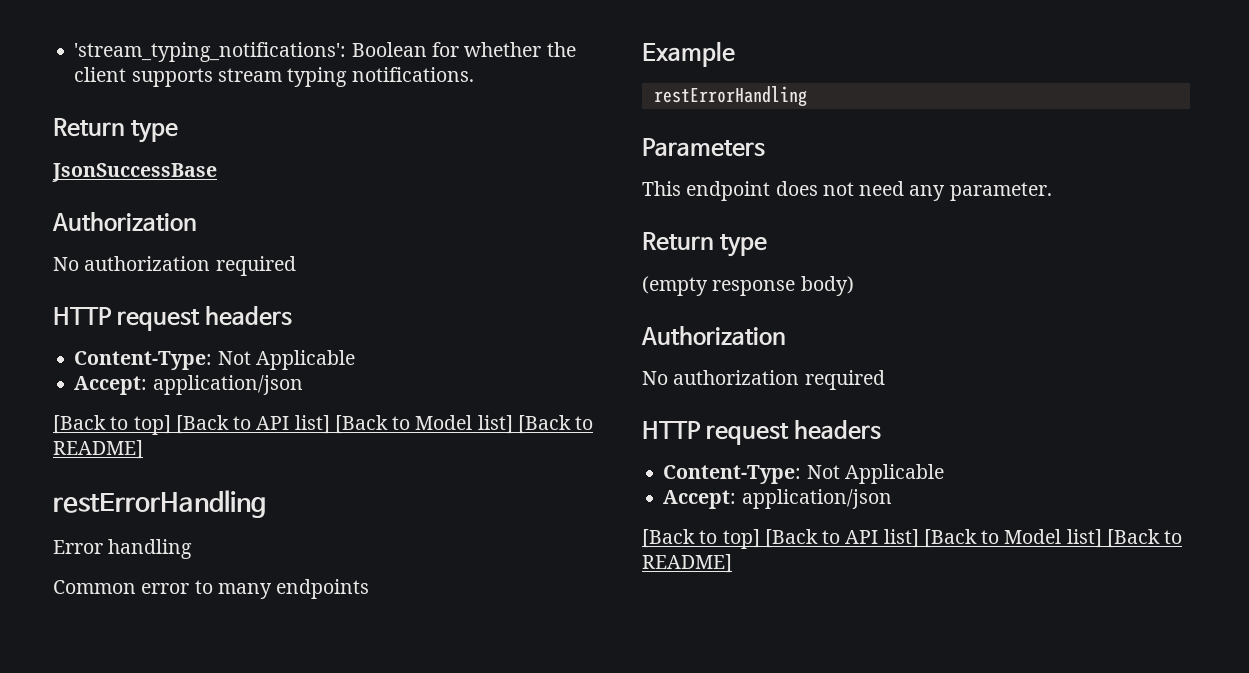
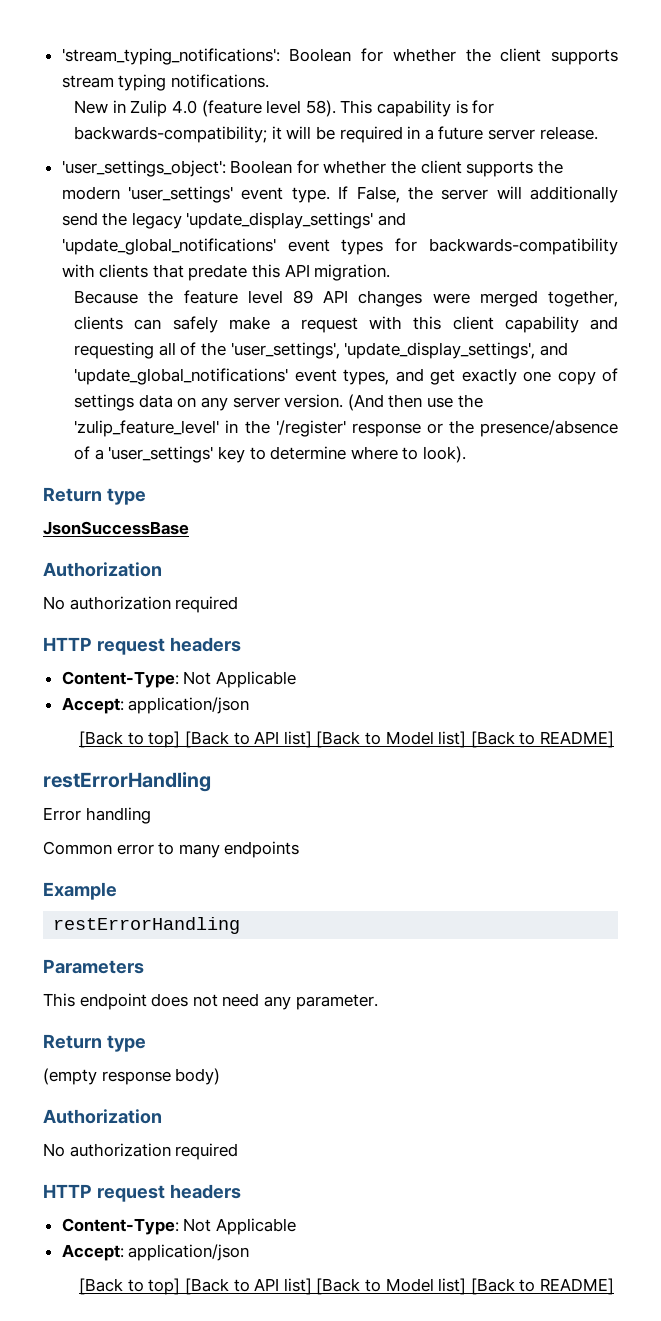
(474, 74) none -> [74,100,495,117] [74,126,598,143] [61,160,563,177] [61,186,618,203] [61,212,407,229] [61,238,618,255] [61,264,391,281] [74,290,618,307] [74,316,618,333] [74,342,568,359] [74,368,618,385] [74,394,483,411] [74,420,618,437] [74,446,467,463] // New in Zulip 4.0 (feature level 58). This capability is for backwards-compatibility; it will be required in a future server release. // 'user_settings_object': Boolean for whether the client supports the modern 'user_settings' event type. If False, the server will additionally send the legacy 'update_display_settings' and 'update_global_notifications' event types for backwards-compatibility with clients that predate this API migration. // Because the feature level 89 API changes were merged together, clients can safely make a request with this client capability and requesting all of the 'user_settings', 'update_display_settings', and 'update_global_notifications' event types, and get exactly one copy of settings data on any server version. (And then use the 'zulip_feature_level' in the '/register' response or the presence/absence of a 'user_settings' key to determine where to look).

